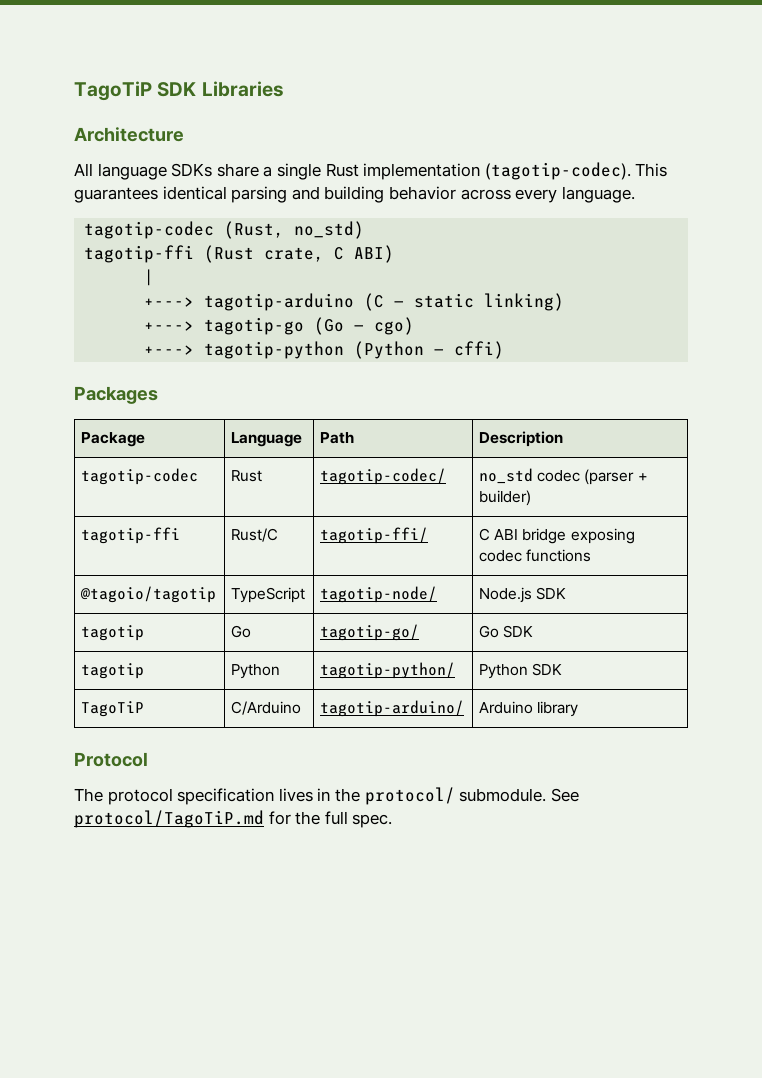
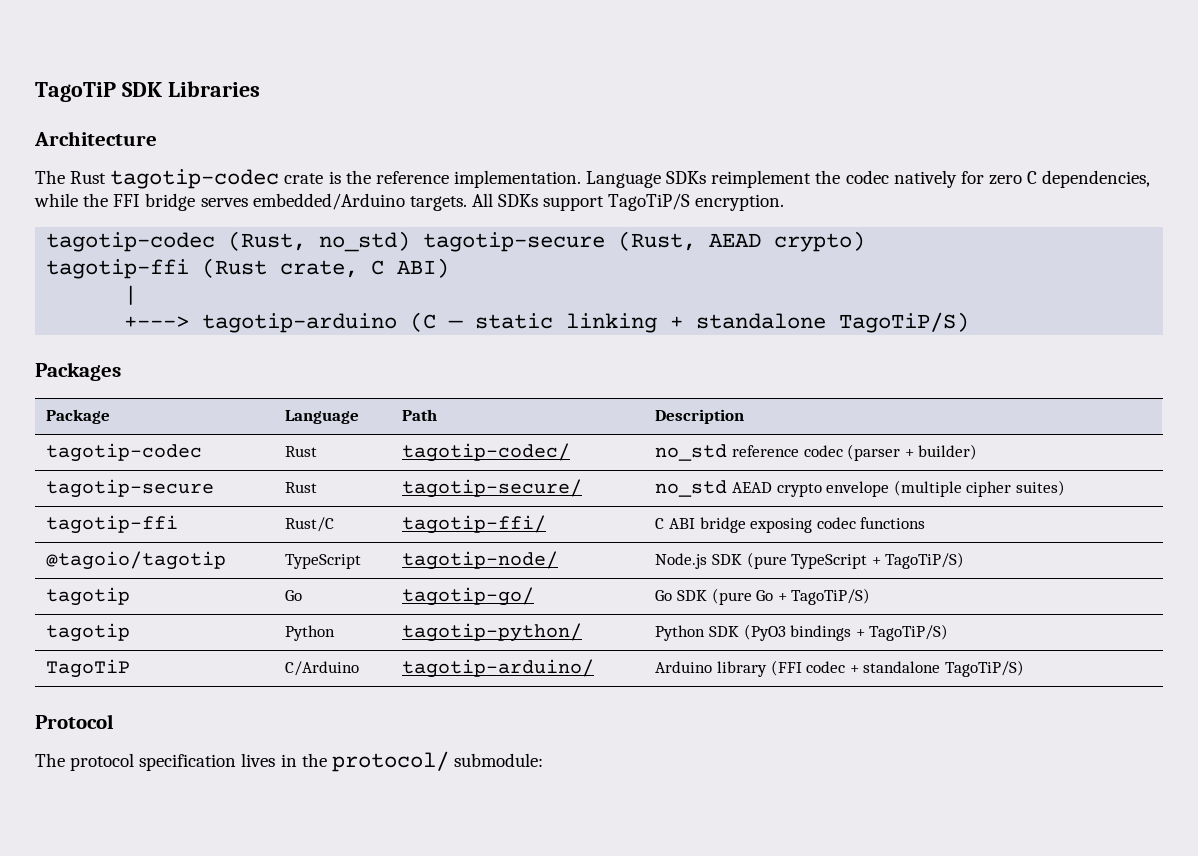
[74,162,668,180] [74,186,635,203] All language SDKs share a single Rust implementation (tagotip-codec). This guarantees identical parsing and building behavior across every language. -> [35,169,1151,189] [34,193,785,211] The Rust tagotip-codec crate is the reference implementation. Language SDKs reimplement the codec natively for zero C dependencies, while the FFI bridge serves embedded/Arduino targets. All SDKs support TagoTiP/S encryption.
(365, 230) none -> [423,231,866,252] tagotip-secure (Rust, AEAD crypto)
[484,293,565,311] [144,317,415,335] [144,341,505,359] linking) // +---> tagotip-go (Go — cgo) // +---> tagotip-python (Python — cffi) -> [566,312,970,333] linking + standalone TagoTiP/S)
(534, 476) none -> [732,445,800,457] reference
(532, 498) none -> [46,479,215,498] [285,482,318,493] [402,479,583,498] [655,480,1065,497] // tagotip-secure | Rust | tagotip-secure/ | no_std AEAD crypto envelope (multiple cipher suites)
(567, 593) none -> [746,552,965,569] (pure TypeScript + TagoTiP/S)
(534, 631) none -> [711,588,871,605] (pure Go + TagoTiP/S)
(563, 669) none -> [743,624,949,641] (PyO3 bindings + TagoTiP/S)
(579, 709) none -> [770,660,1024,677] (FFI codec + standalone TagoTiP/S)
[459,788,579,802] [74,810,393,828] submodule. See protocol/TagoTiP.md for the full spec. -> [453,753,543,767] submodule:

